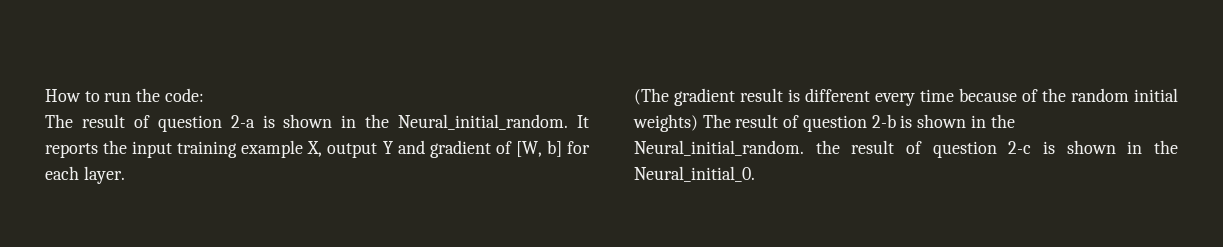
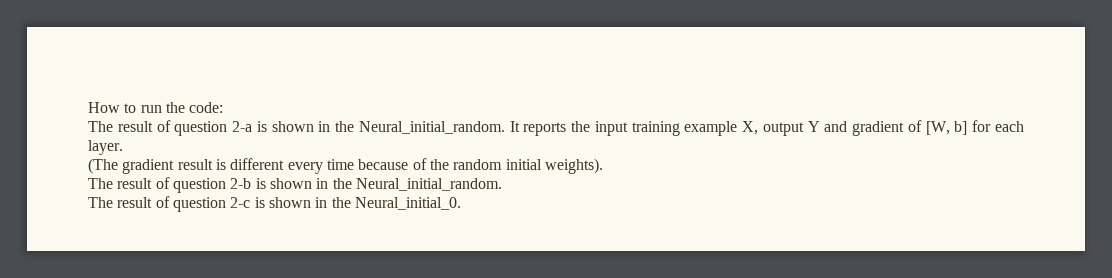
[633,114,698,132] weights) -> [544,158,603,174] weights). //
[815,140,840,154] the -> [88,197,113,208] // The

